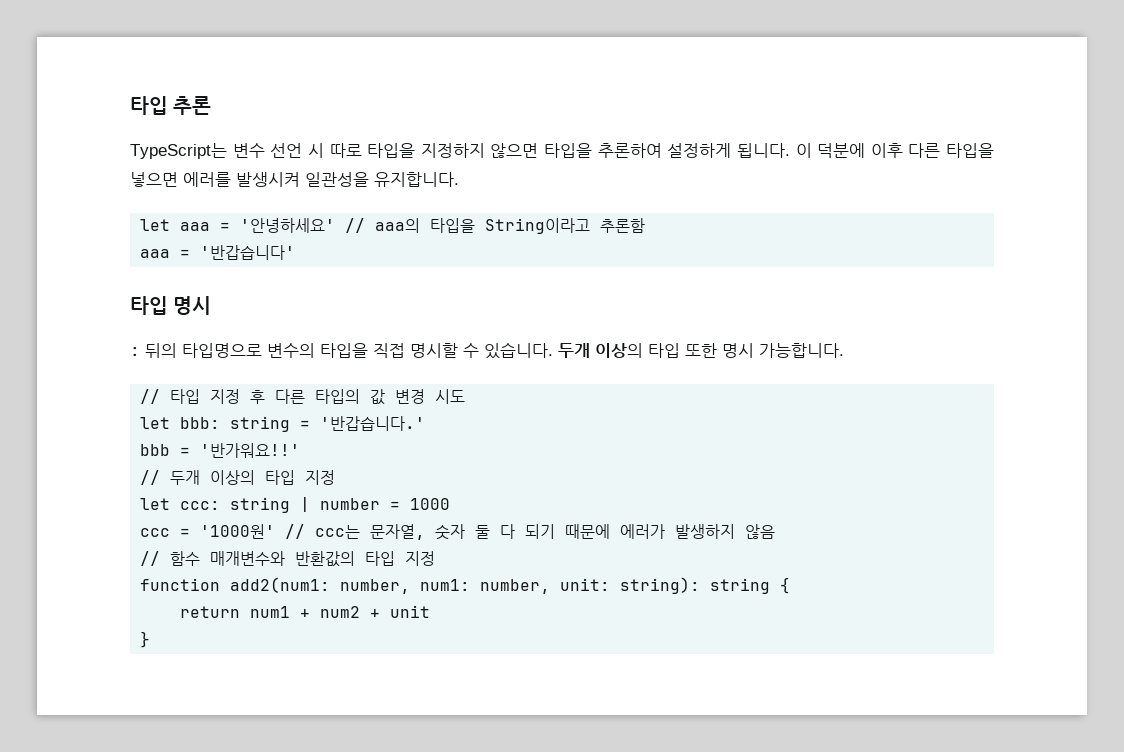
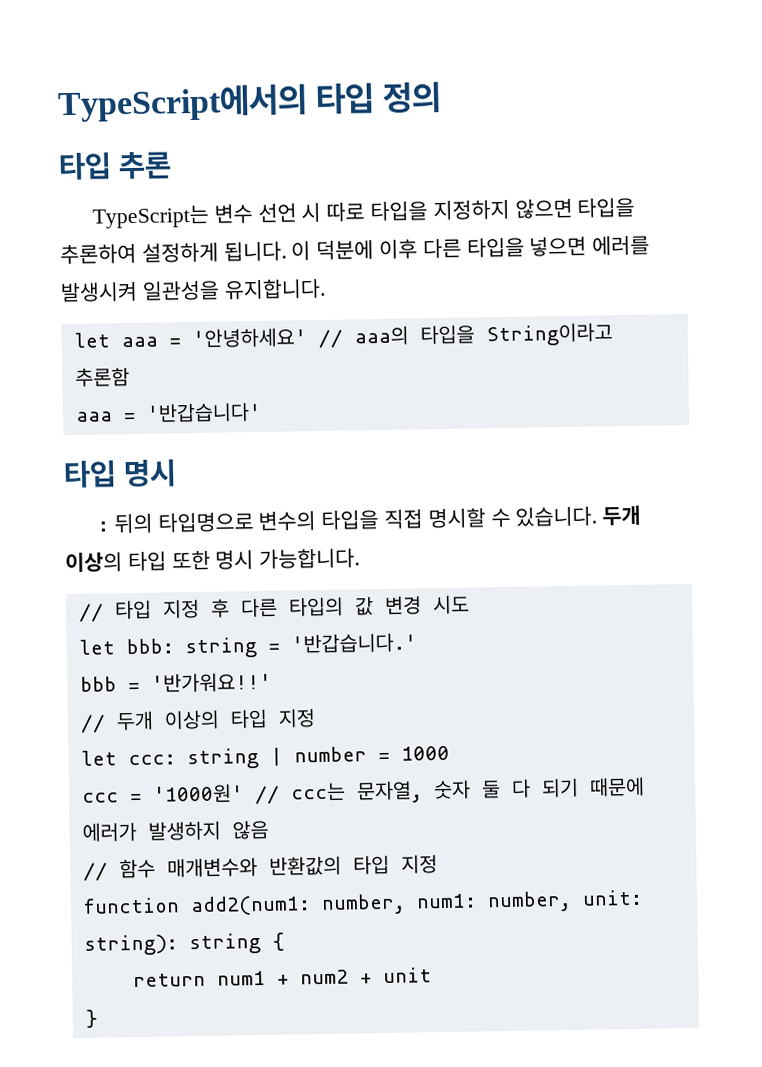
(130, 105) none -> [57,80,443,123] TypeScript에서의 타입 정의 //

